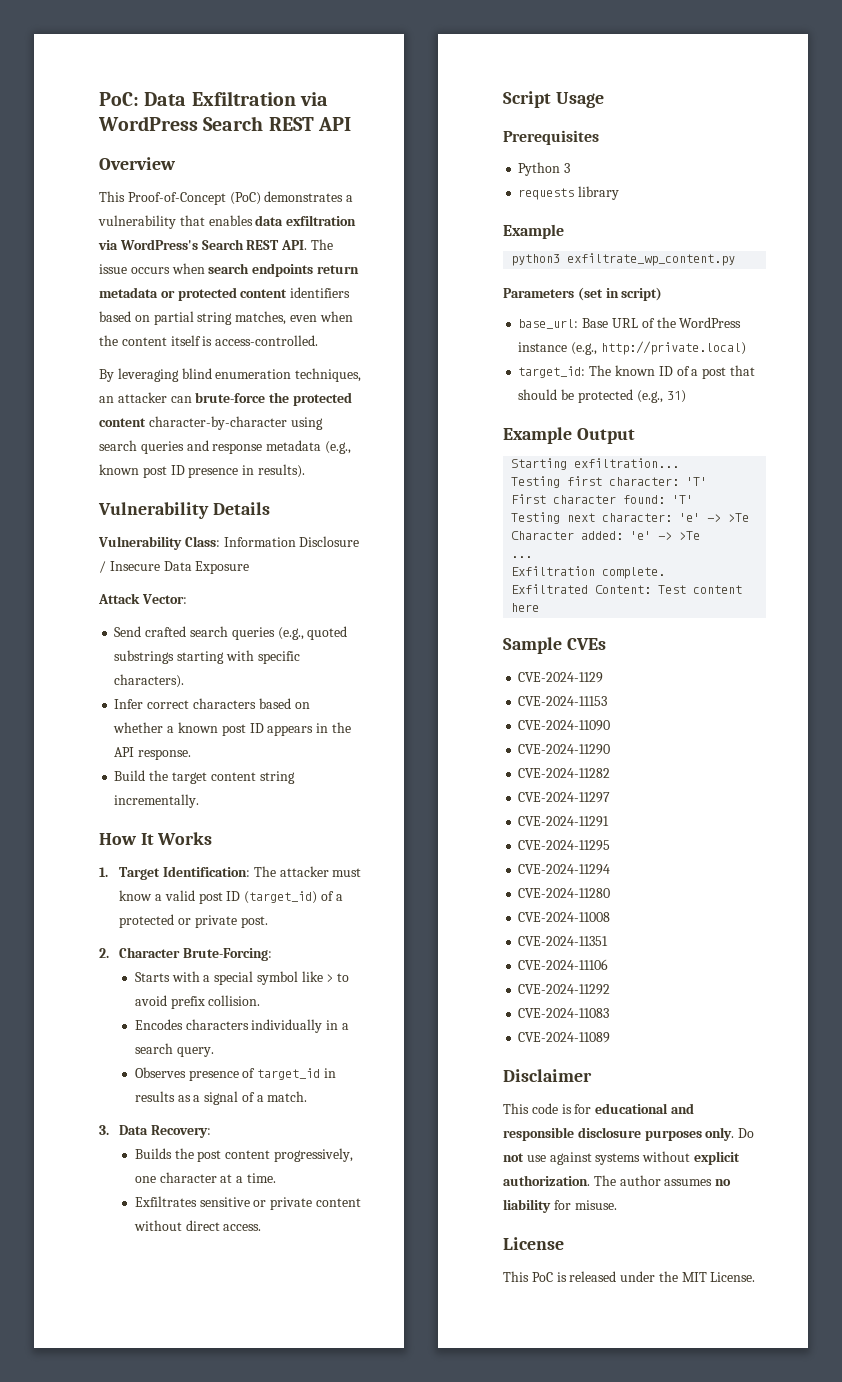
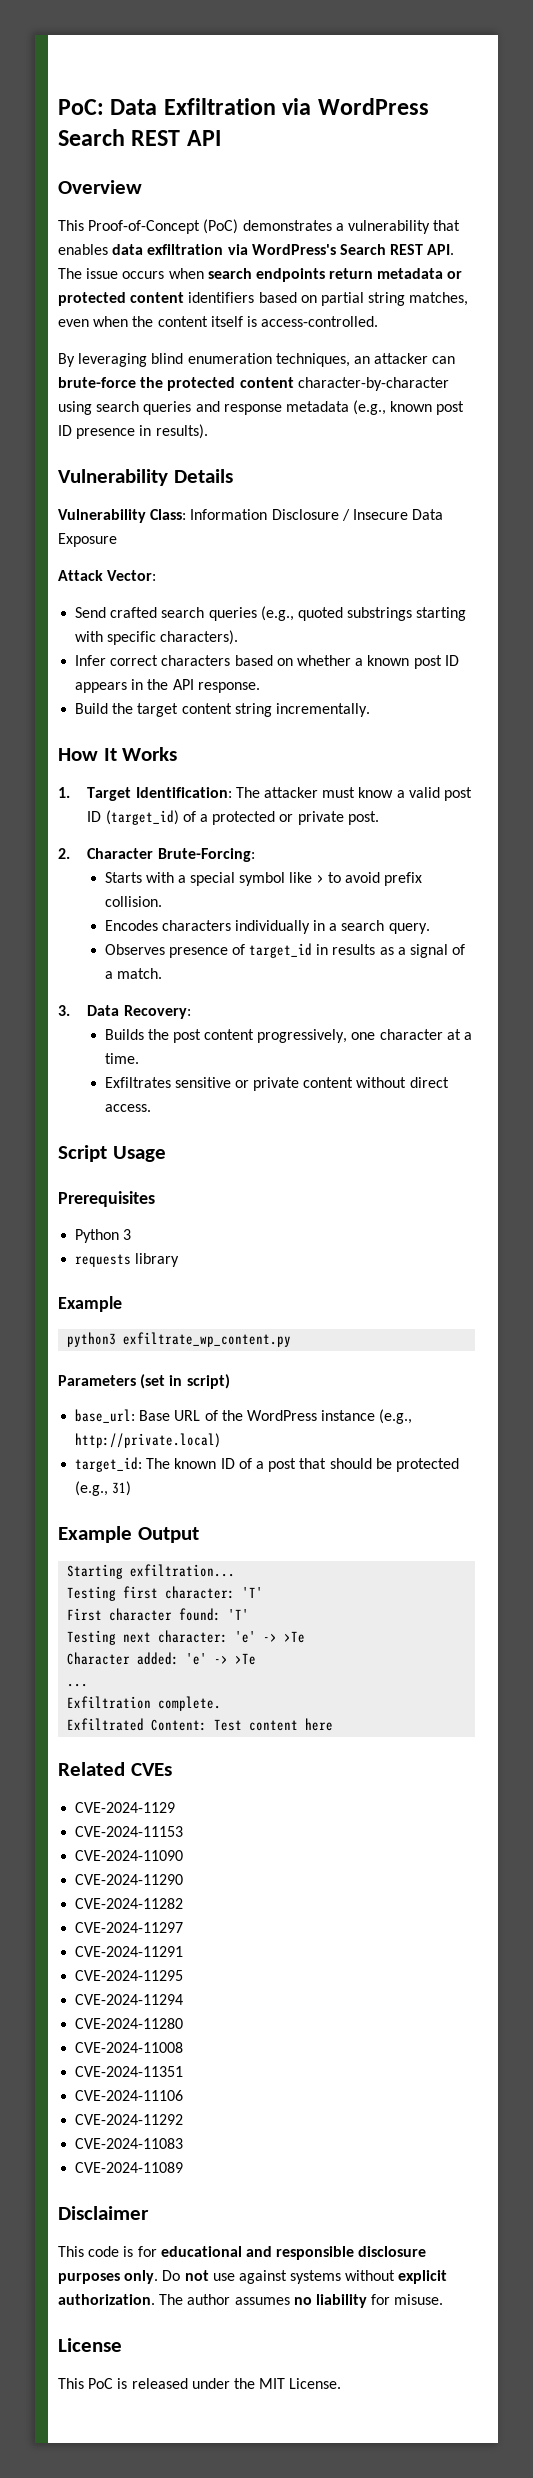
[503,637,562,654] Sample -> [58,1762,125,1776] Related

